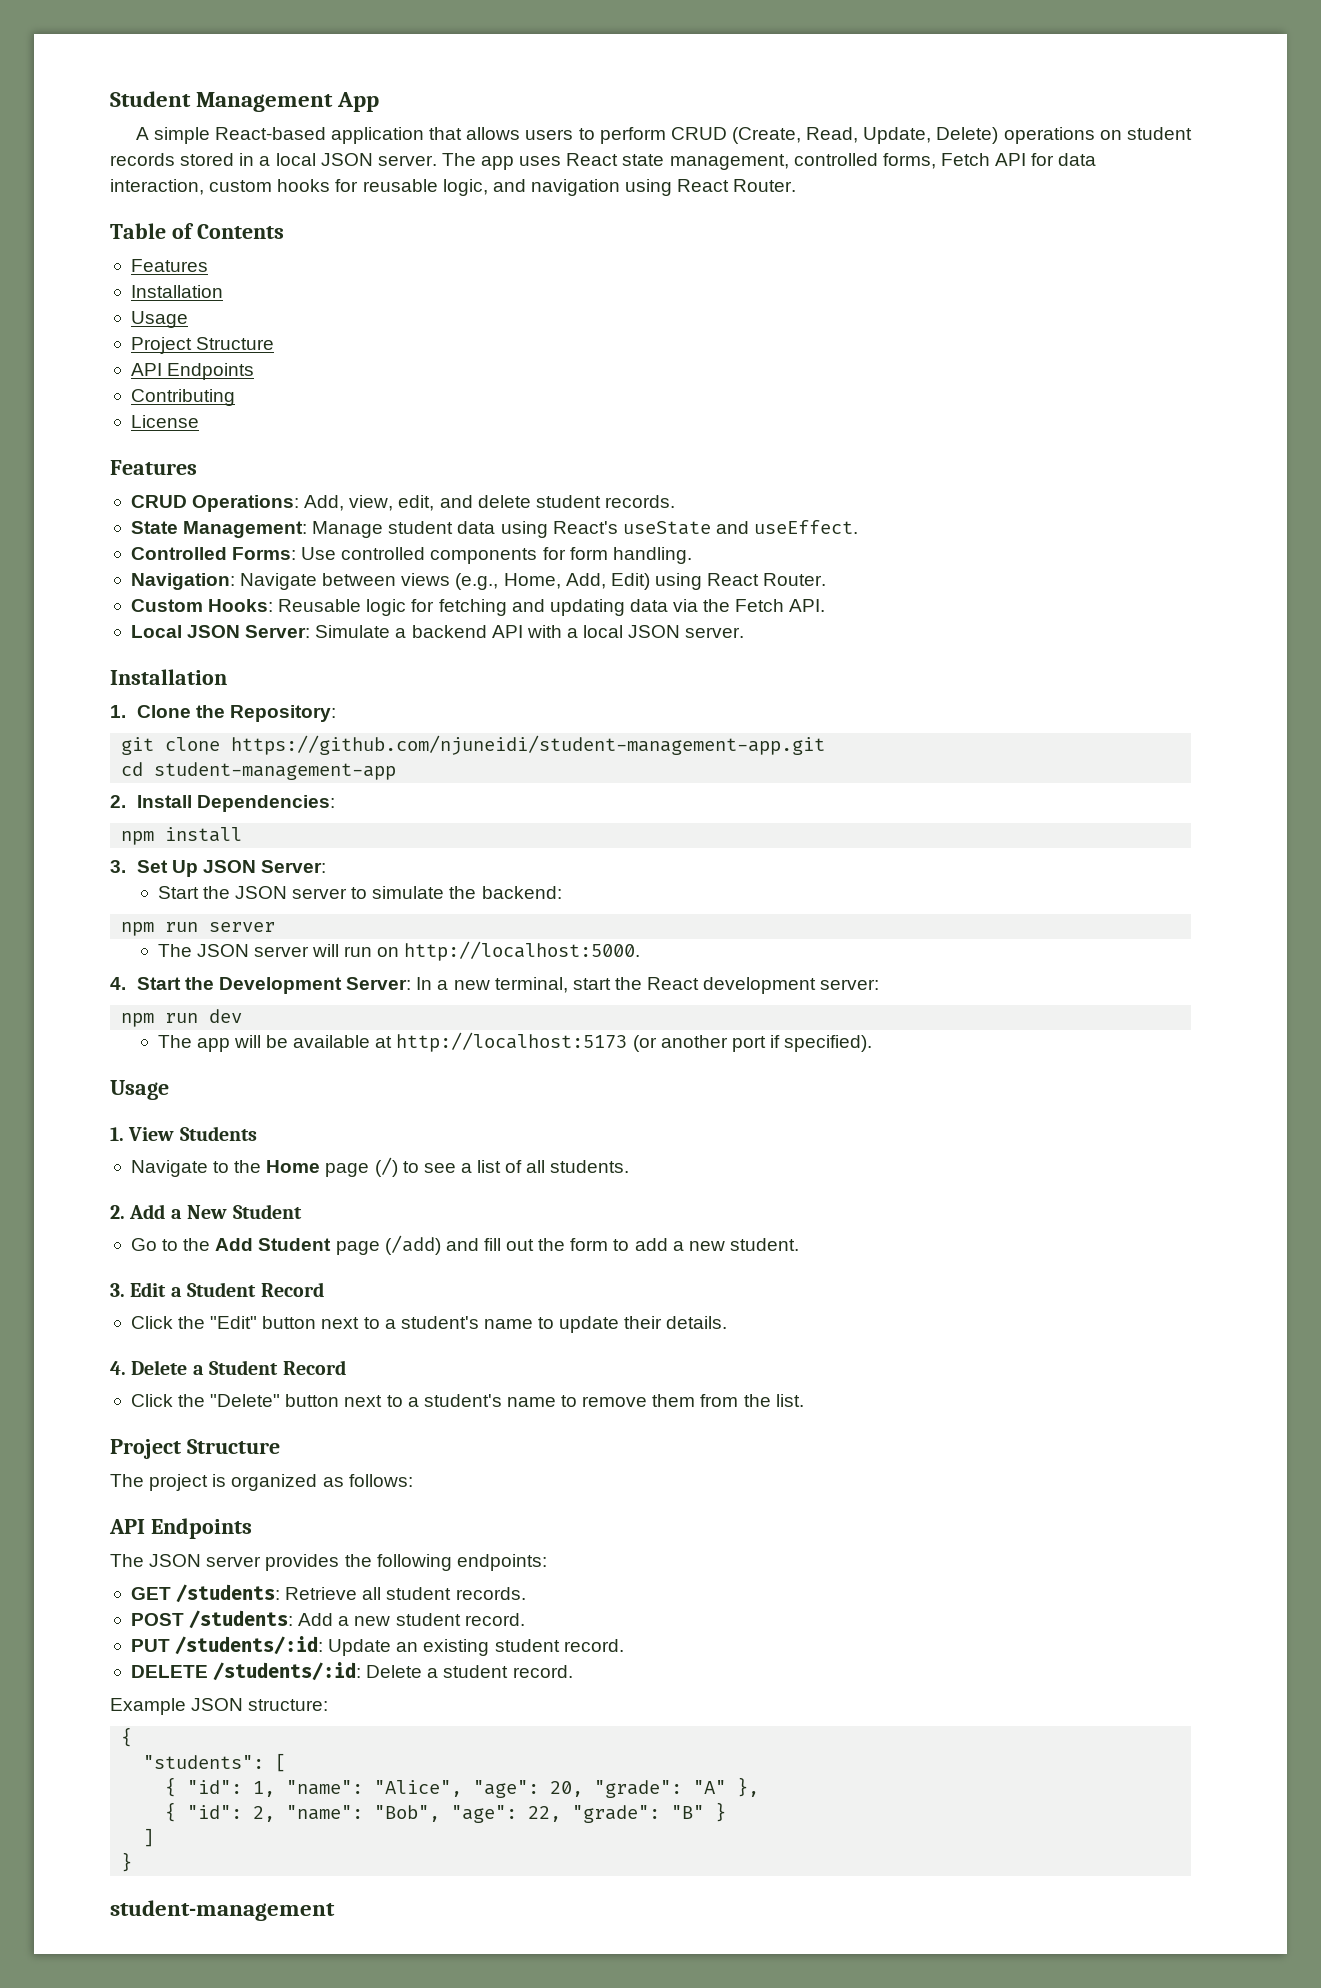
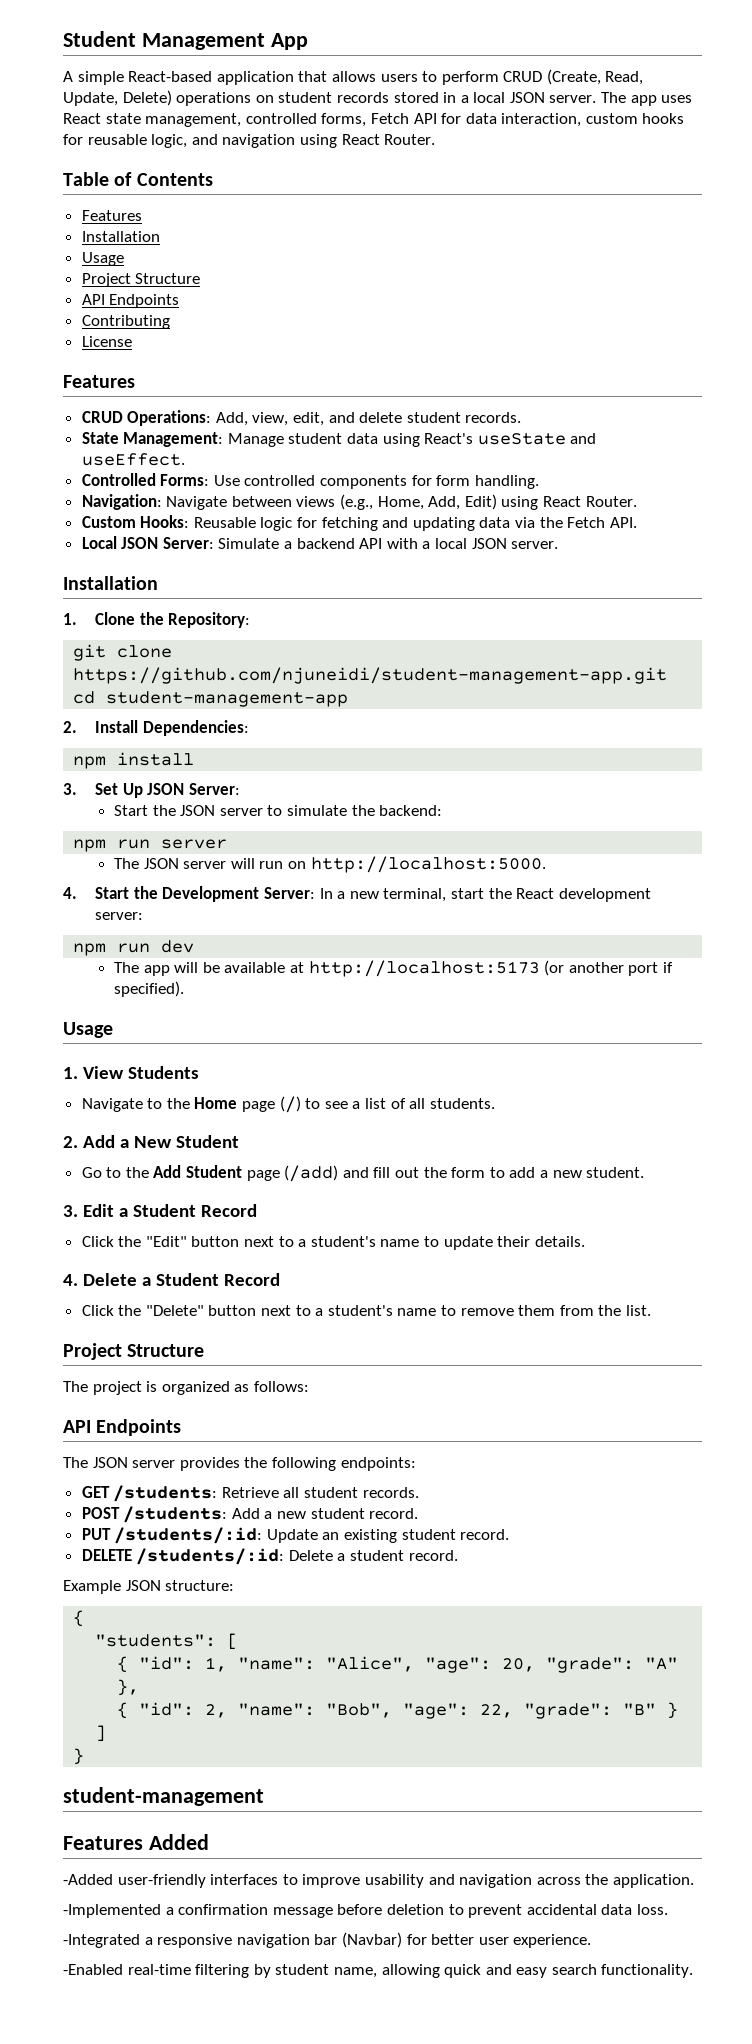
(335, 1910) none -> [63,1834,209,1850] [63,1874,694,1888] [63,1904,668,1918] [63,1932,592,1948] [63,1964,694,1978] // Features Added // -Added user-friendly interfaces to improve usability and navigation across the application. // -Implemented a confirmation message before deletion to prevent accidental data loss. // -Integrated a responsive navigation bar (Navbar) for better user experience. // -Enabled real-time filtering by student name, allowing quick and easy search functionality.

